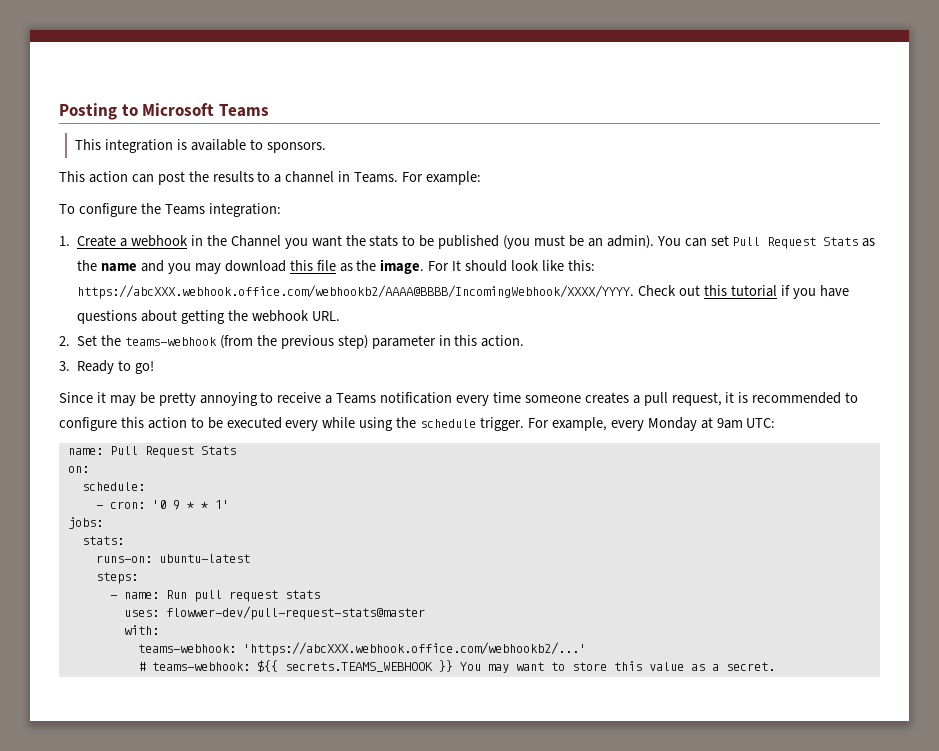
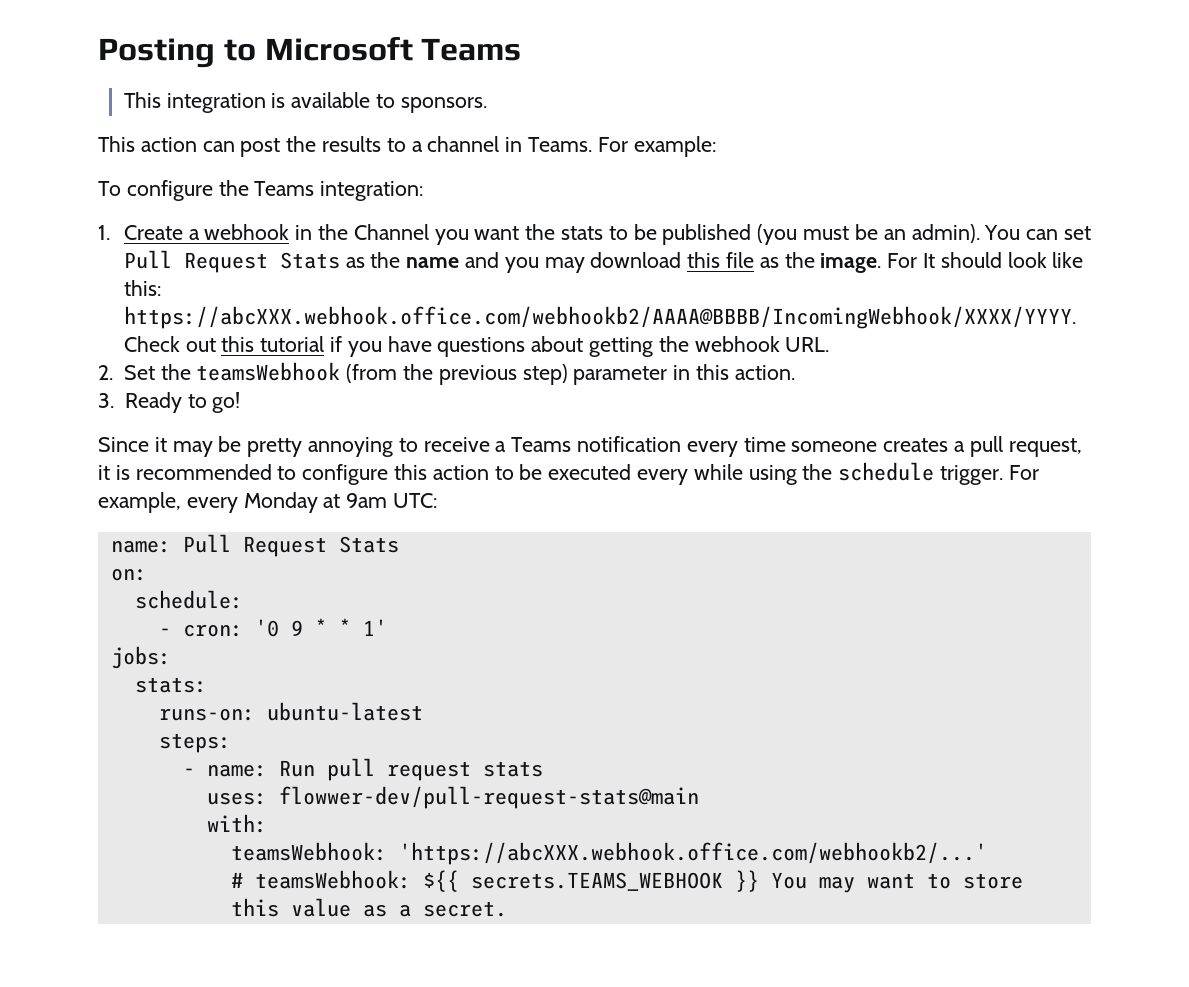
[125,337,218,346] teams-webhook -> [196,362,341,381] teamsWebhook
[165,606,425,620] flowwer-dev/pull-request-stats@master -> [278,786,699,809] flowwer-dev/pull-request-stats@main
[137,644,236,653] teams-webhook: -> [230,842,387,861] teamsWebhook:
[151,662,250,671] teams-webhook: -> [254,870,411,889] teamsWebhook:

